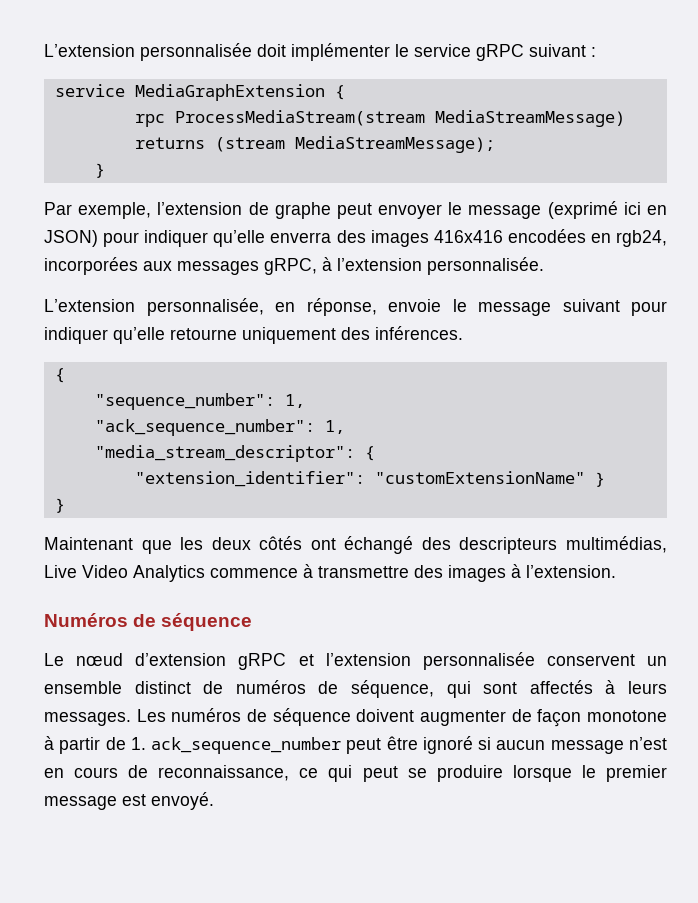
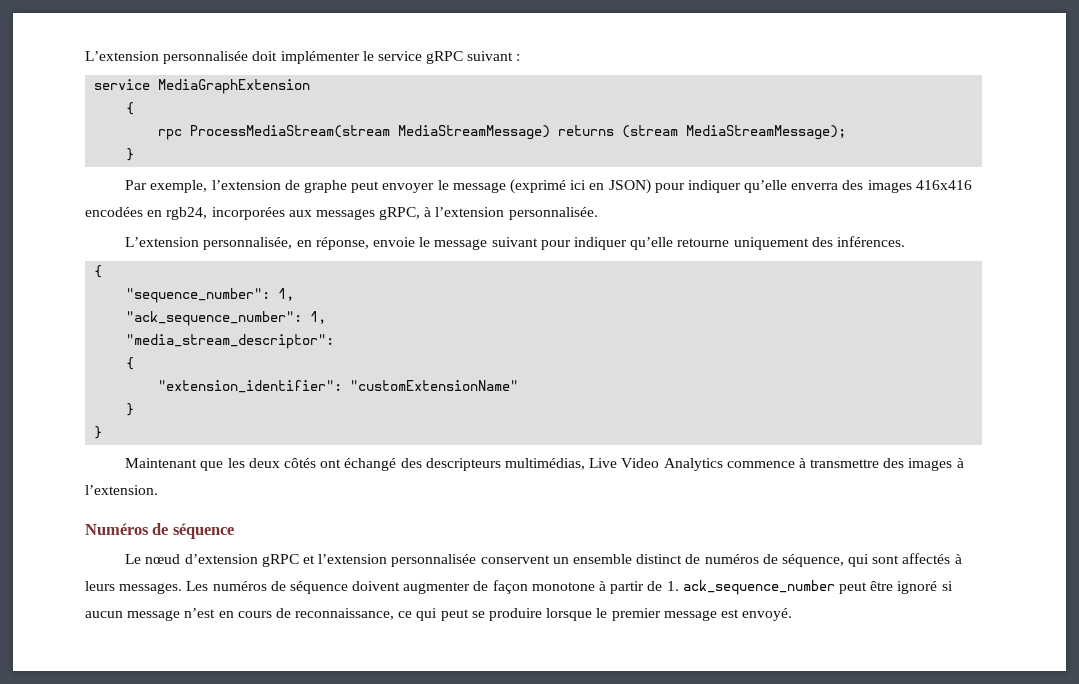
(325, 92) none -> (311, 86) //
(355, 453) none -> (335, 341) //
(585, 477) none -> (519, 385) //

